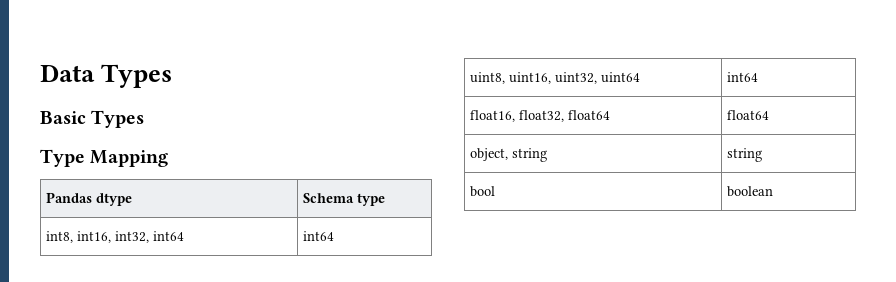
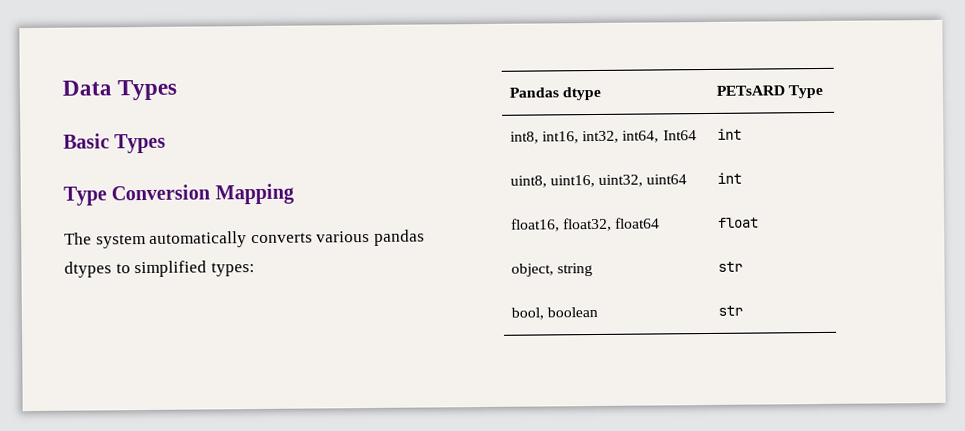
(85, 158) none -> [111,184,211,201] Conversion
(169, 158) none -> [64,229,425,249] [64,260,255,278] // The system automatically converts various pandas dtypes to simplified types:
[303,193,386,206] Schema type -> [715,84,823,99] PETsARD Type
[153,231,185,241] [303,231,335,241] int64 | int64 -> [622,130,697,143] [716,128,742,140] int64, Int64 | int
[727,72,759,82] int64 -> [716,172,742,184] int
[727,110,770,120] float64 -> [717,217,759,228] float
[727,148,763,162] [470,186,496,197] [727,186,774,197] string // bool | boolean -> [717,261,743,272] [510,306,598,320] [717,305,743,316] str // bool, boolean | str

